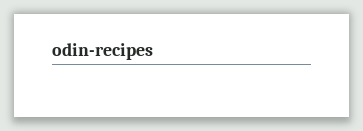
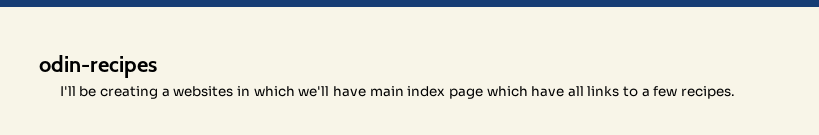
(153, 51) none -> [59,86,736,99] // I'll be creating a websites in which we'll have main index page which have all links to a few recipes.

